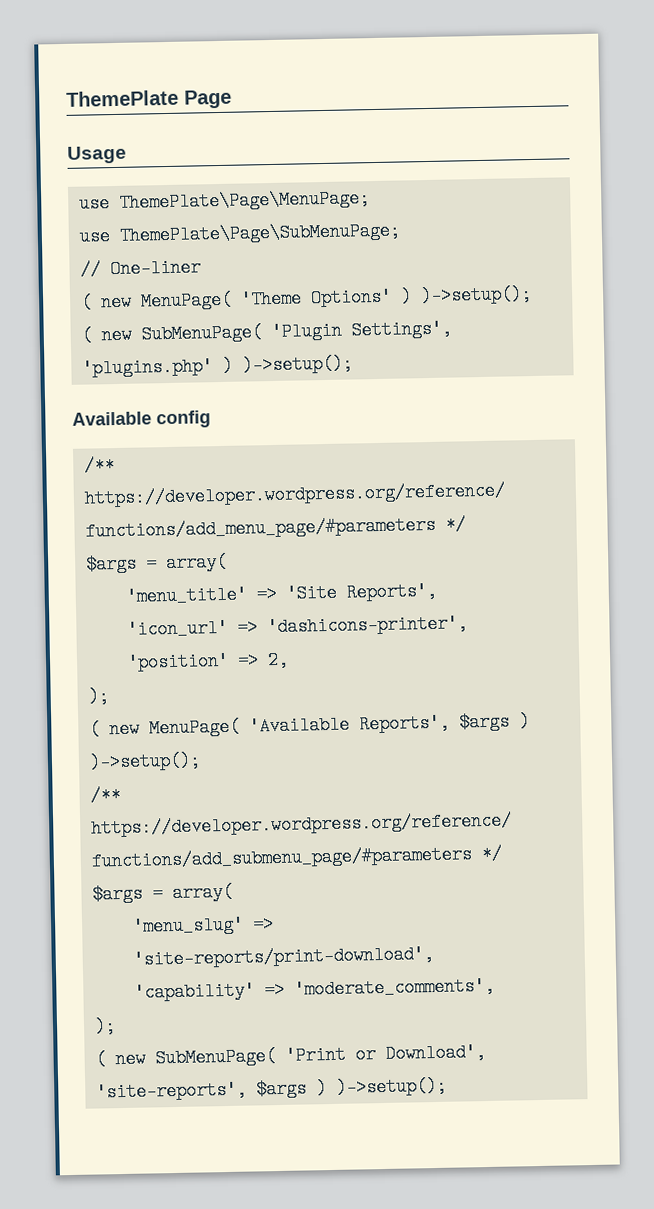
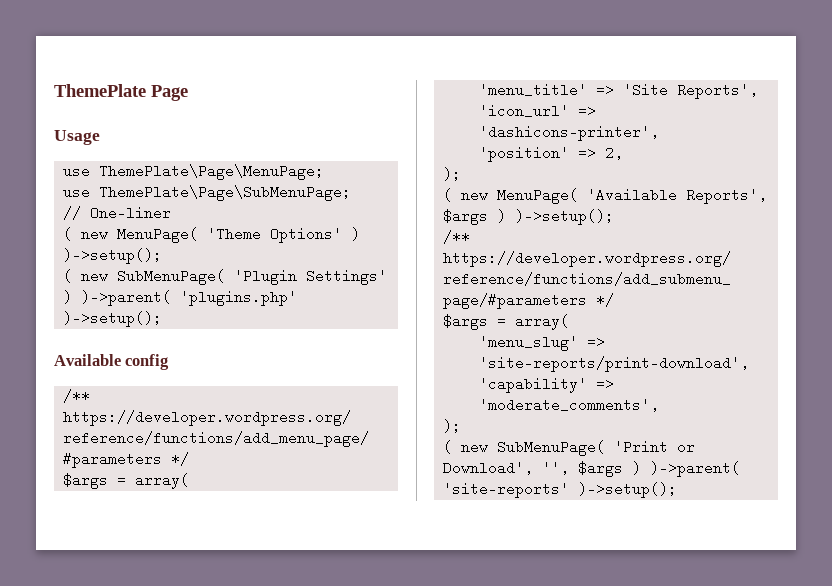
[350,319,452,340] [81,356,233,378] Settings', 'plugins.php' ) -> [306,269,387,285] [63,290,297,306] Settings' ) )->parent( 'plugins.php'
[95,1079,327,1102] 'site-reports', $args ) -> [542,461,740,477] [443,482,569,498] '', $args ) )->parent( 'site-reports'

